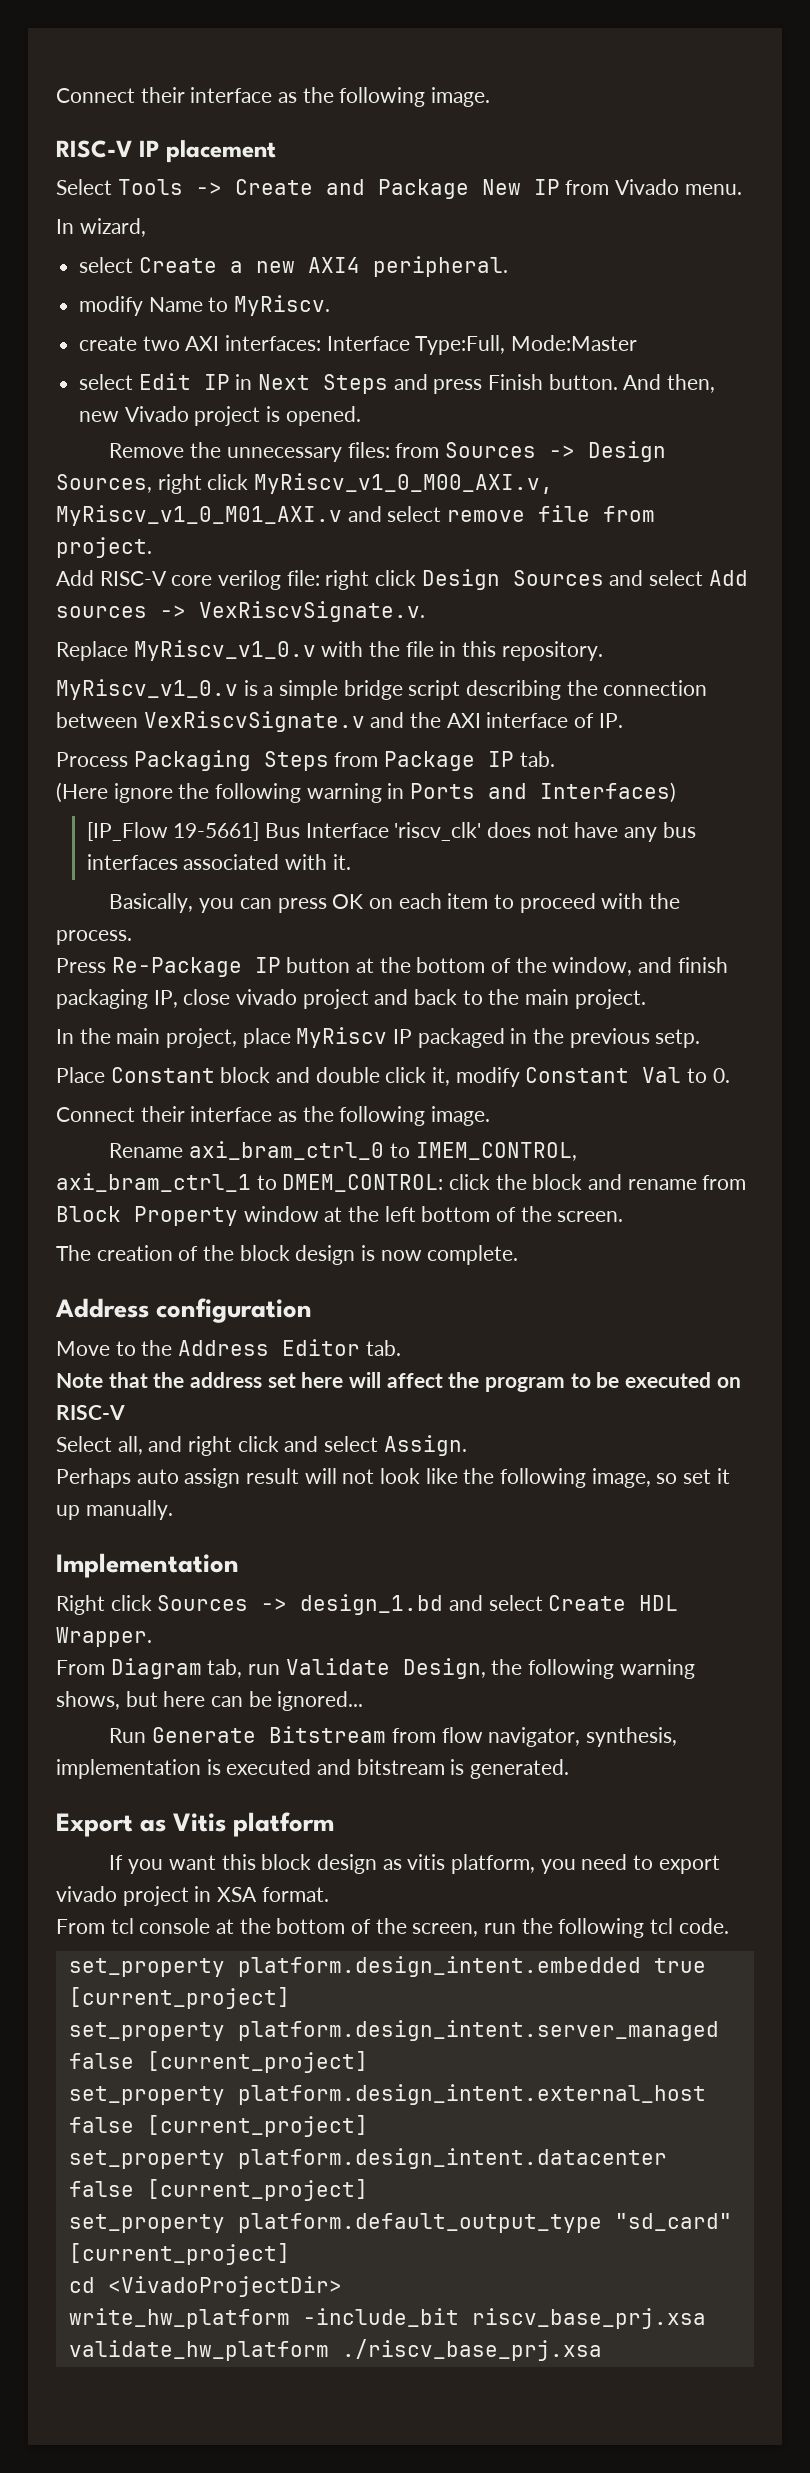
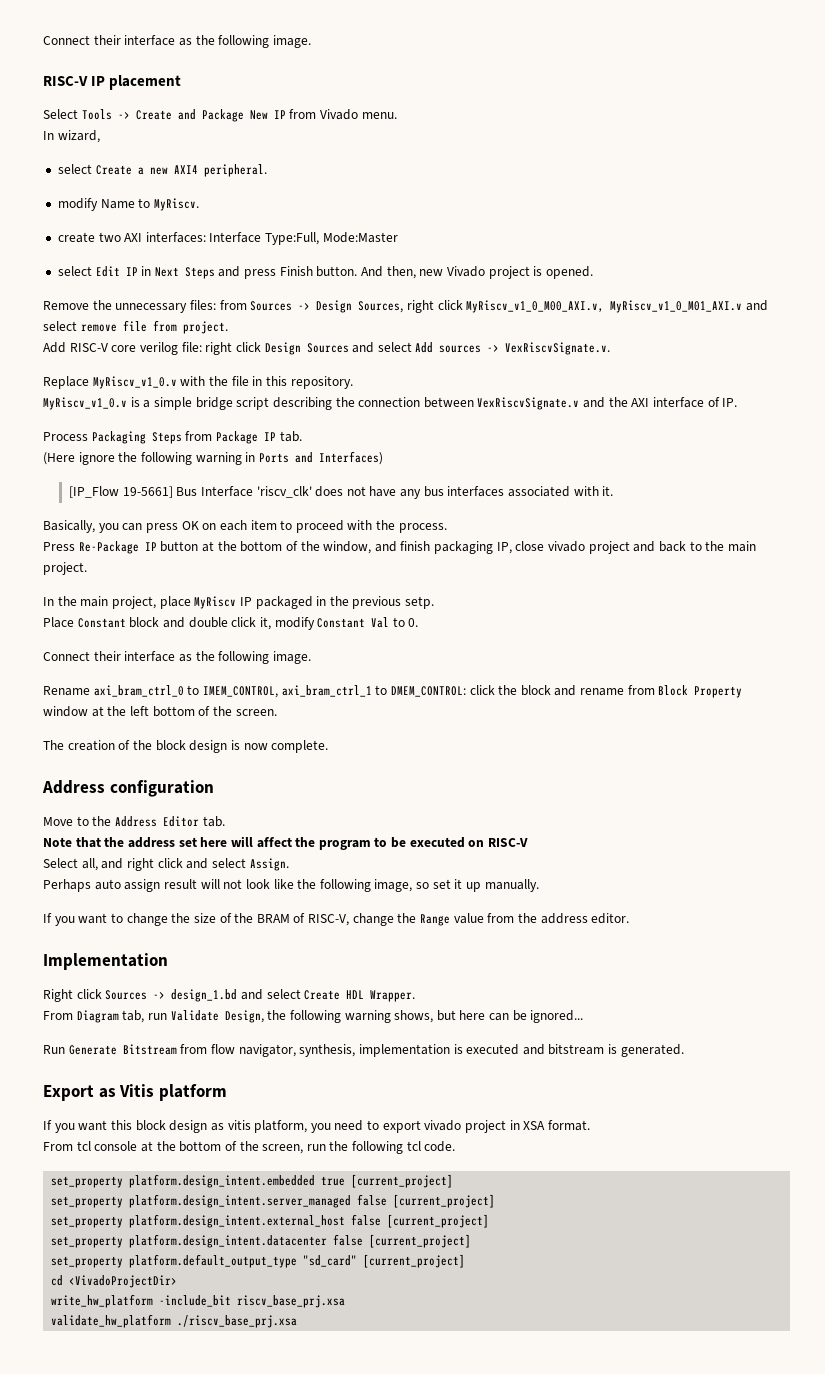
(173, 1510) none -> [43,913,630,926] // If you want to change the size of the BRAM of RISC-V, change the Range value from the address editor.

